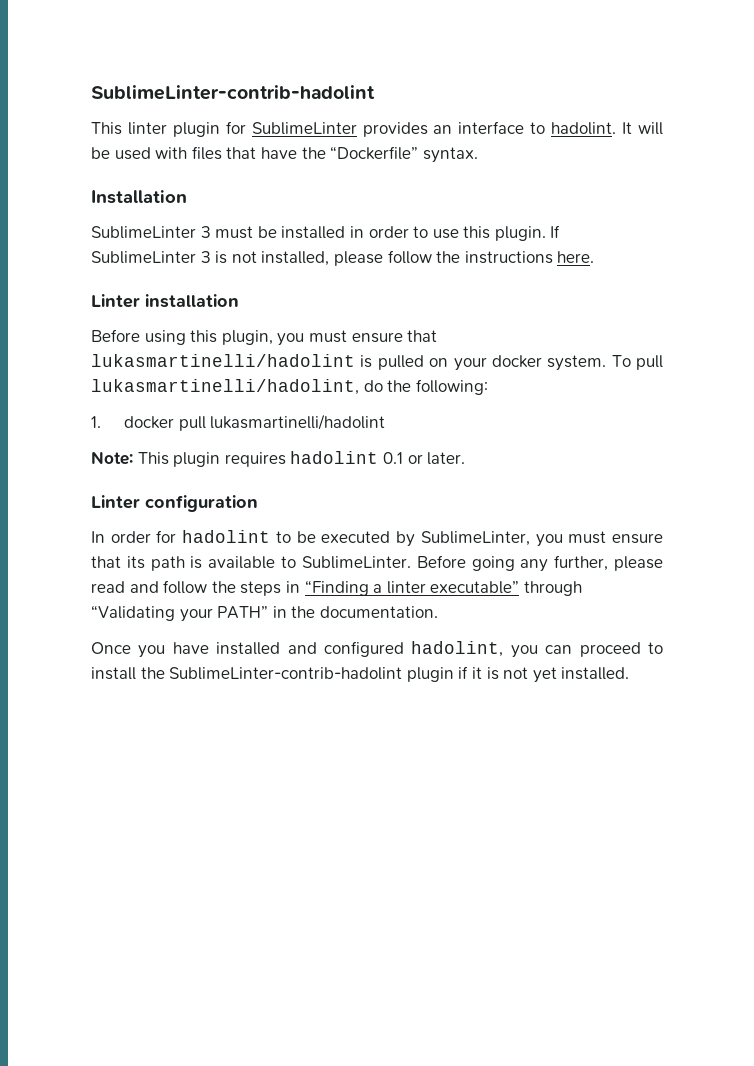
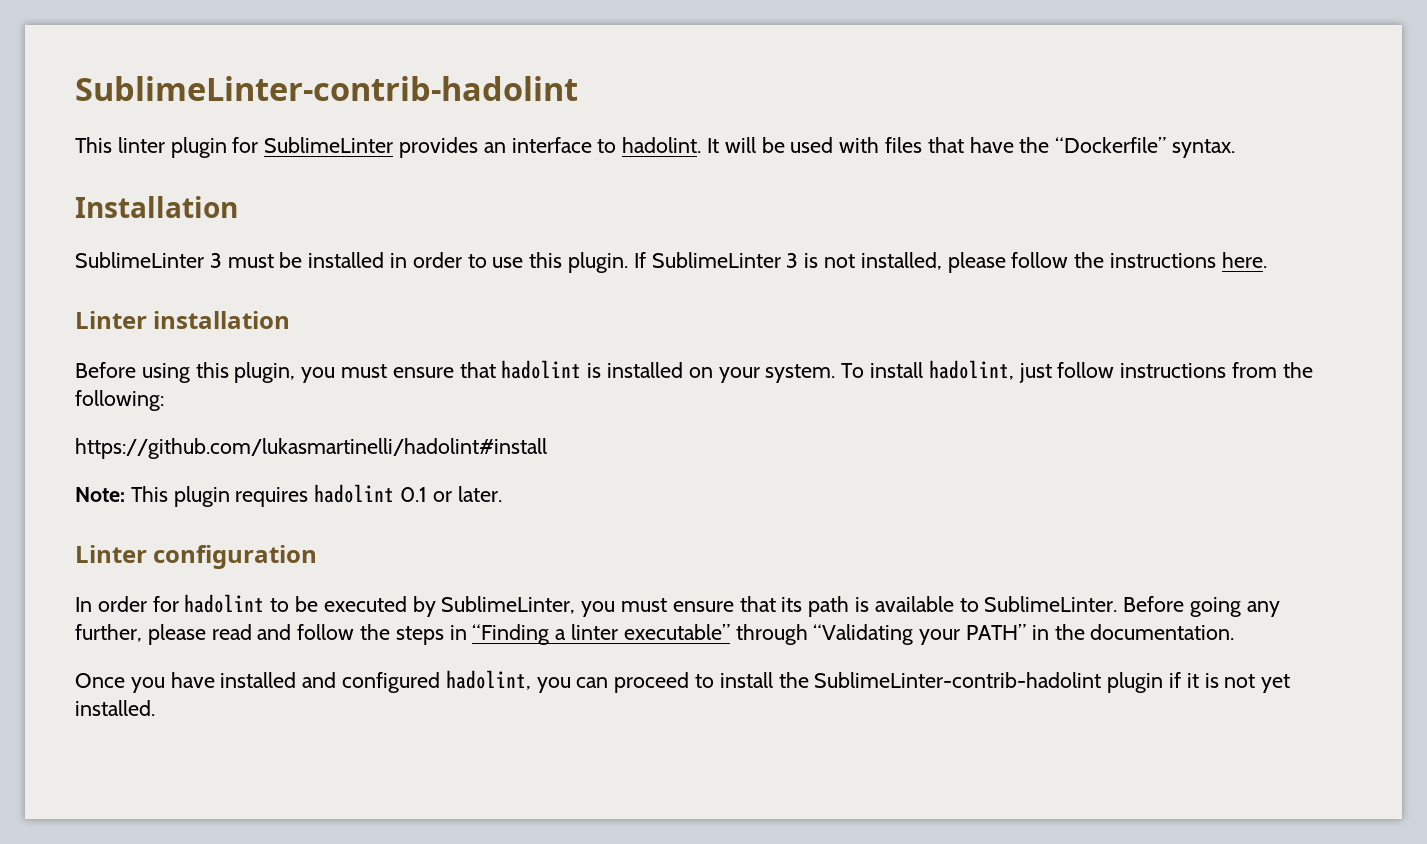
[91,354,424,370] lukasmartinelli/hadolint is pulled -> [501,360,684,379] hadolint is installed
[491,355,542,368] docker -> (760, 375) none
[636,355,663,370] [91,379,488,395] [91,414,386,431] pull lukasmartinelli/hadolint, do the following: // 1. docker pull lukasmartinelli/hadolint -> [870,360,1313,383] [75,390,164,411] [75,438,547,459] install hadolint, just follow instructions from the following: // https://github.com/lukasmartinelli/hadolint#install

